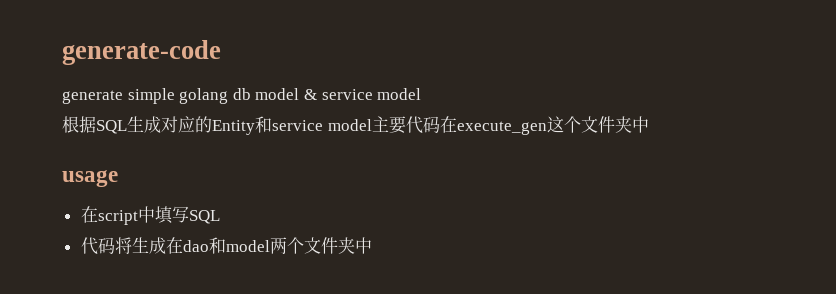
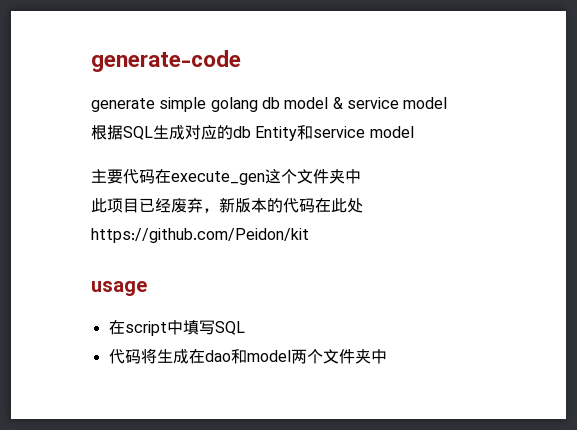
(212, 124) none -> [233,126,251,138] db
(372, 125) none -> (414, 132) //
(649, 124) none -> [91,197,363,213] [91,228,309,243] // 此项目已经废弃，新版本的代码在此处https://github.com/Peidon/kit

